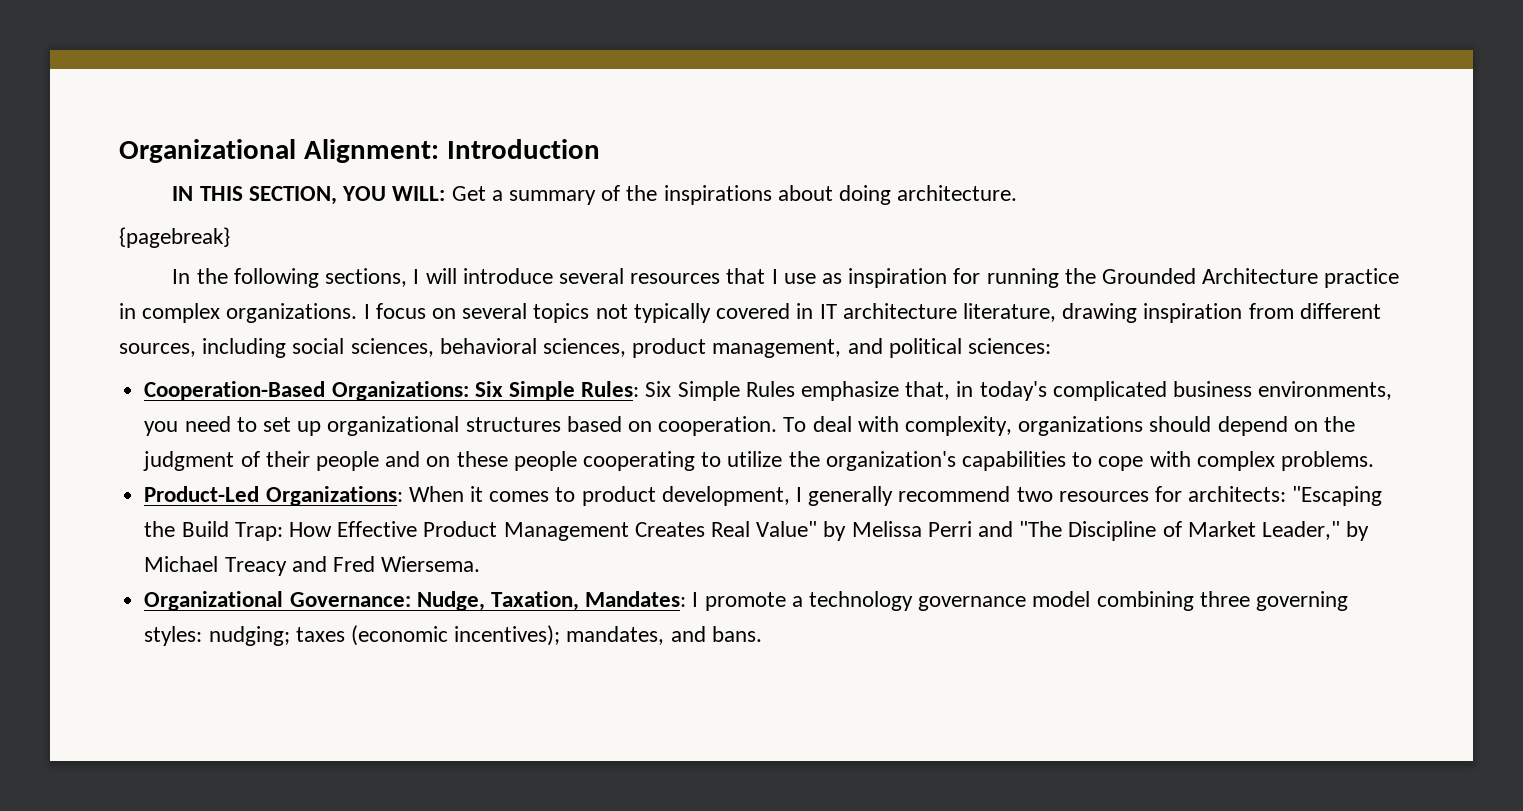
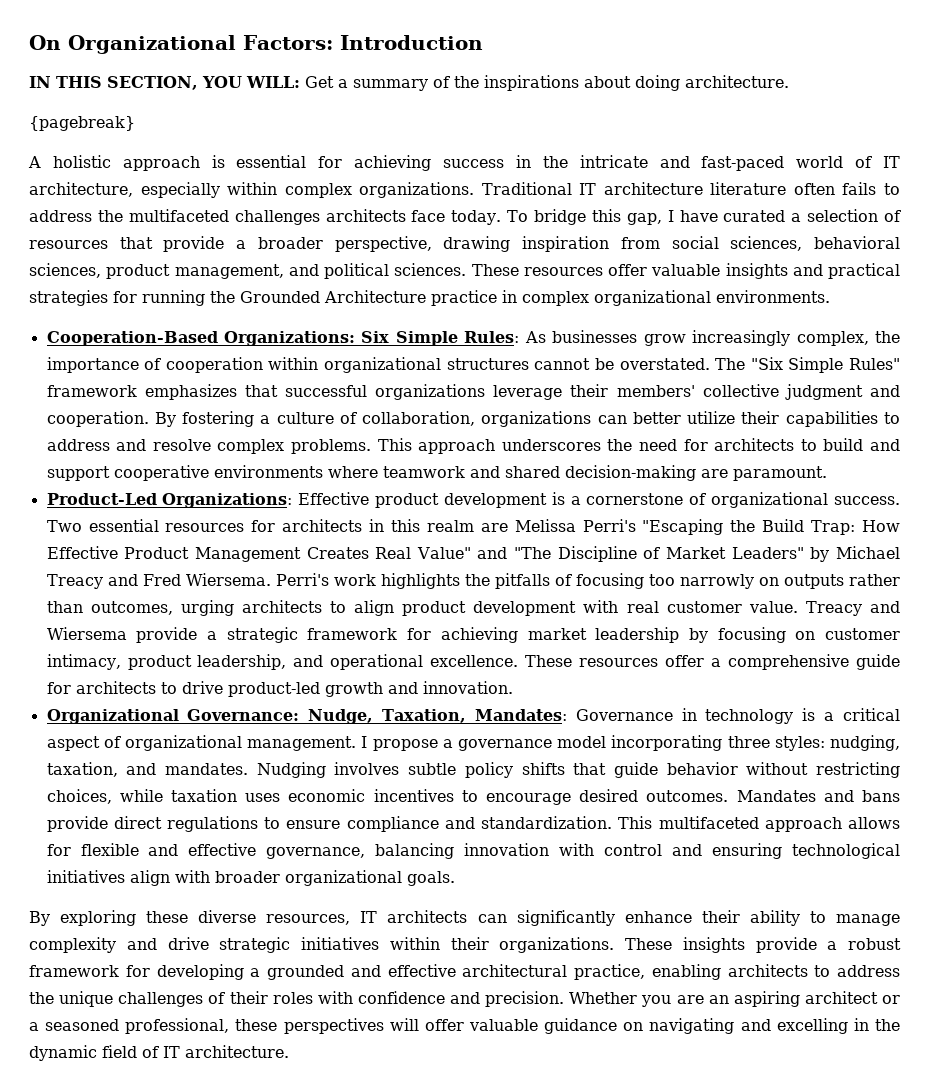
[119,139,439,163] Organizational Alignment: -> [29,35,333,54] On Organizational Factors:
[172,268,948,288] In the following sections, I will introduce several resources that I use as inspiration -> [28,155,901,171] [29,182,900,198] [29,209,901,225] [29,236,901,252] [29,263,900,279] [29,290,108,306] A holistic approach is essential for achieving success in the intricate and fast-paced world of IT architecture, especially within complex organizations. Traditional IT architecture literature often fails to address the multifaceted challenges architects face today. To bridge this gap, I have curated a selection of resources that provide a broader perspective, drawing inspiration from social sciences, behavioral sciences, product management, and political sciences. These resources offer valuable insights and practical strategies
[226,303,1381,323] [119,338,1052,358] organizations. I focus on several topics not typically covered in IT architecture literature, drawing inspiration from different sources, including social sciences, behavioral sciences, product management, and political sciences: -> [594,290,830,306] organizational environments.
[645,381,1393,401] [144,416,1356,436] [143,451,1375,471] [144,486,1287,506] Six Simple Rules emphasize that, in today's complicated business environments, you need to set up organizational structures based on cooperation. To deal with complexity, organizations should depend on the judgment of their people and on these people cooperating to utilize the organization's capabilities to cope with complex problems. // Product-Led Organizations: When it comes to product development, I generally recommend two resources for architects: -> [524,330,901,346] [46,357,900,373] [46,384,900,400] [46,411,900,427] [46,438,901,454] [46,465,827,481] [46,492,901,508] [46,519,636,532] As businesses grow increasingly complex, the importance of cooperation within organizational structures cannot be overstated. The "Six Simple Rules" framework emphasizes that successful organizations leverage their members' collective judgment and cooperation. By fostering a culture of collaboration, organizations can better utilize their capabilities to address and resolve complex problems. This approach underscores the need for architects to build and support cooperative environments where teamwork and shared decision-making are paramount. // Product-Led Organizations: Effective product development is a cornerstone of organizational success. Two essential resources for architects in this realm are Melissa Perri's
[823,521,972,541] by Melissa Perri -> (471, 553) none
[1262,521,1341,540] Leader," -> [731,547,804,559] Leaders"
(481, 564) none -> [275,573,900,589] [46,600,901,616] [46,627,901,643] [46,654,900,670] [46,681,513,697] Perri's work highlights the pitfalls of focusing too narrowly on outputs rather than outcomes, urging architects to align product development with real customer value. Treacy and Wiersema provide a strategic framework for achieving market leadership by focusing on customer intimacy, product leadership, and operational excellence. These resources offer a comprehensive guide for architects to drive product-led growth and innovation.
[692,591,1349,611] [144,625,762,646] I promote a technology governance model combining three governing styles: nudging; taxes (economic incentives); mandates, and bans. -> [575,708,901,724] [46,735,901,751] [46,762,901,778] [46,789,901,805] [46,816,900,832] [46,843,901,859] [46,870,455,886] [29,910,901,926] [29,937,901,953] [29,964,900,980] [29,991,900,1007] [29,1018,900,1034] [29,1045,289,1061] Governance in technology is a critical aspect of organizational management. I propose a governance model incorporating three styles: nudging, taxation, and mandates. Nudging involves subtle policy shifts that guide behavior without restricting choices, while taxation uses economic incentives to encourage desired outcomes. Mandates and bans provide direct regulations to ensure compliance and standardization. This multifaceted approach allows for flexible and effective governance, balancing innovation with control and ensuring technological initiatives align with broader organizational goals. // By exploring these diverse resources, IT architects can significantly enhance their ability to manage complexity and drive strategic initiatives within their organizations. These insights provide a robust framework for developing a grounded and effective architectural practice, enabling architects to address the unique challenges of their roles with confidence and precision. Whether you are an aspiring architect or a seasoned professional, these perspectives will offer valuable guidance on navigating and excelling in the dynamic field of IT architecture.

